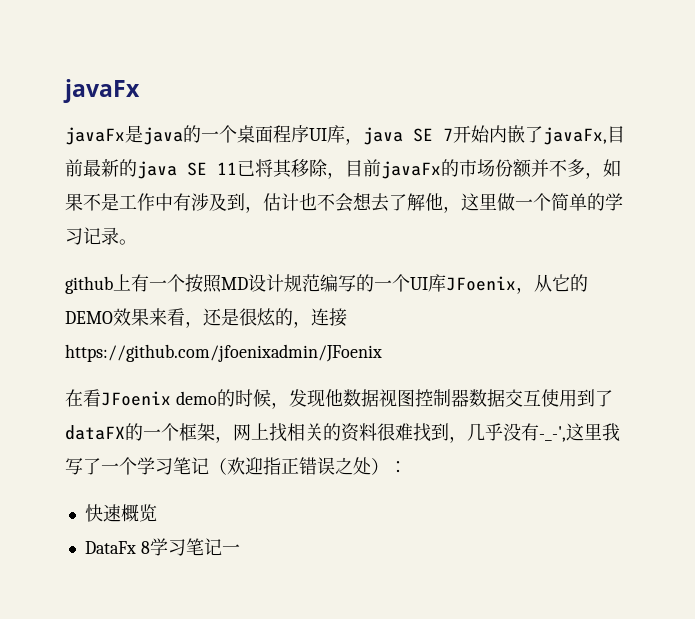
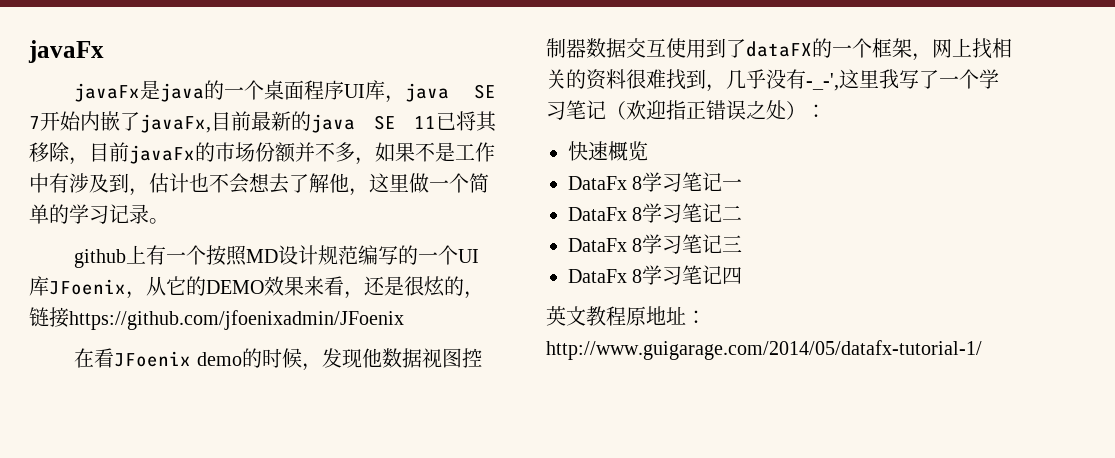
[311,308,329,326] 连 -> [29,307,49,327] 链
(240, 549) none -> [568,203,743,223] [568,234,743,254] [568,265,743,285] [546,306,706,326] [546,340,982,360] // DataFx 8学习笔记二 // DataFx 8学习笔记三 // DataFx 8学习笔记四 // 英文教程原地址：http://www.guigarage.com/2014/05/datafx-tutorial-1/

